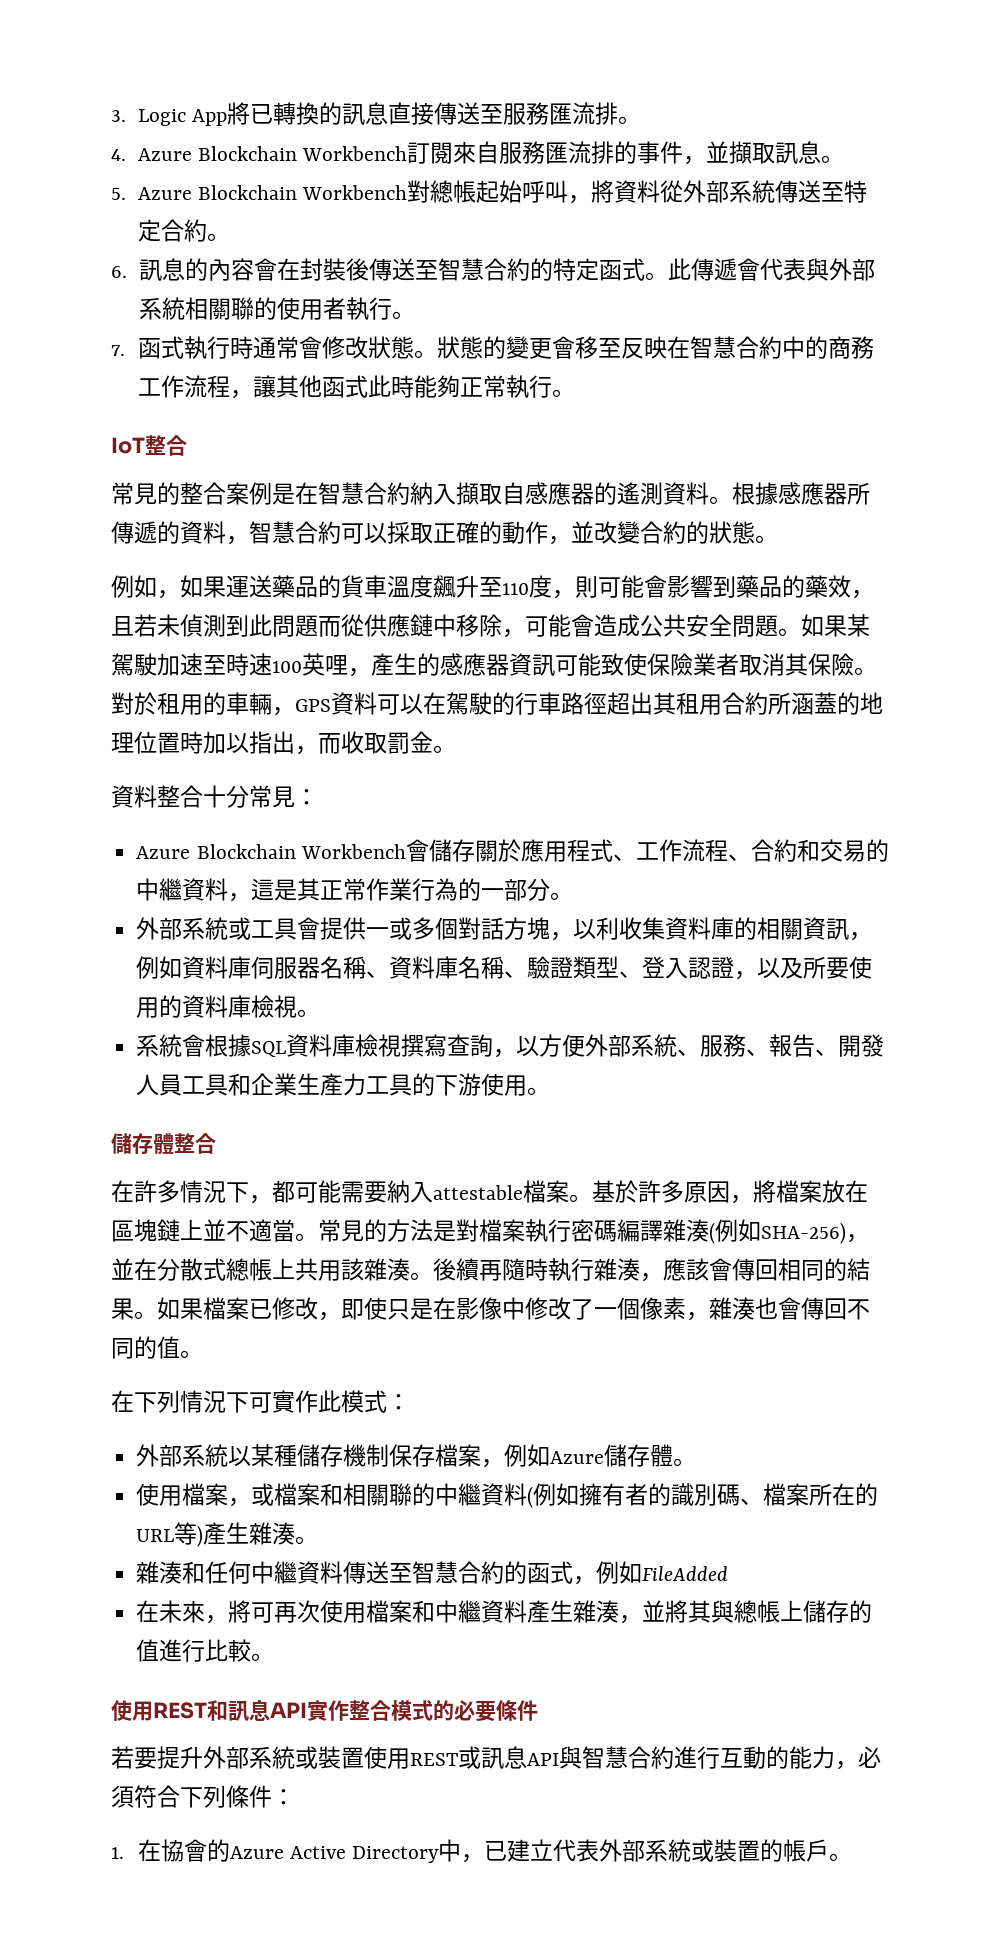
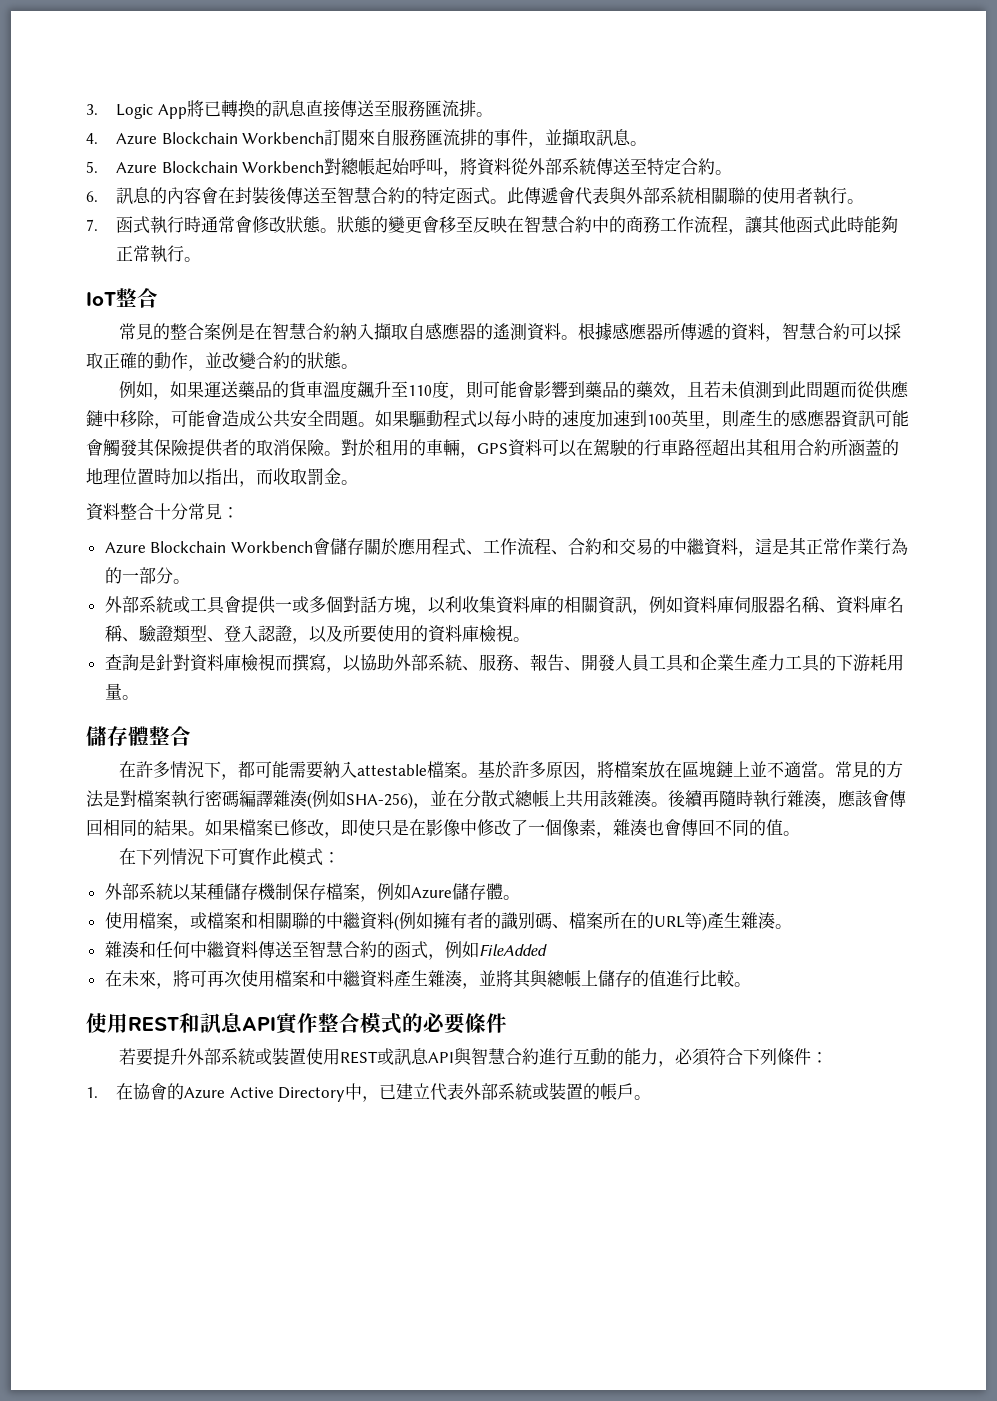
[847,614,870,637] [111,653,371,677] 某駕駛加速至時速100英哩， -> [408,410,739,429] 驅動程式以每小時的速度加速到100英里，則
[601,653,808,676] 致使保險業者取消其 -> [86,438,290,457] 會觸發其保險提供者的取消
[136,1034,586,1058] 系統會根據SQL資料庫檢視撰寫查詢，以方便 -> [104,653,394,673] 查詢是針對資料庫檢視而撰寫，以協助
[481,1073,528,1096] 使用 -> [869,654,904,671] [104,683,122,700] 耗用量

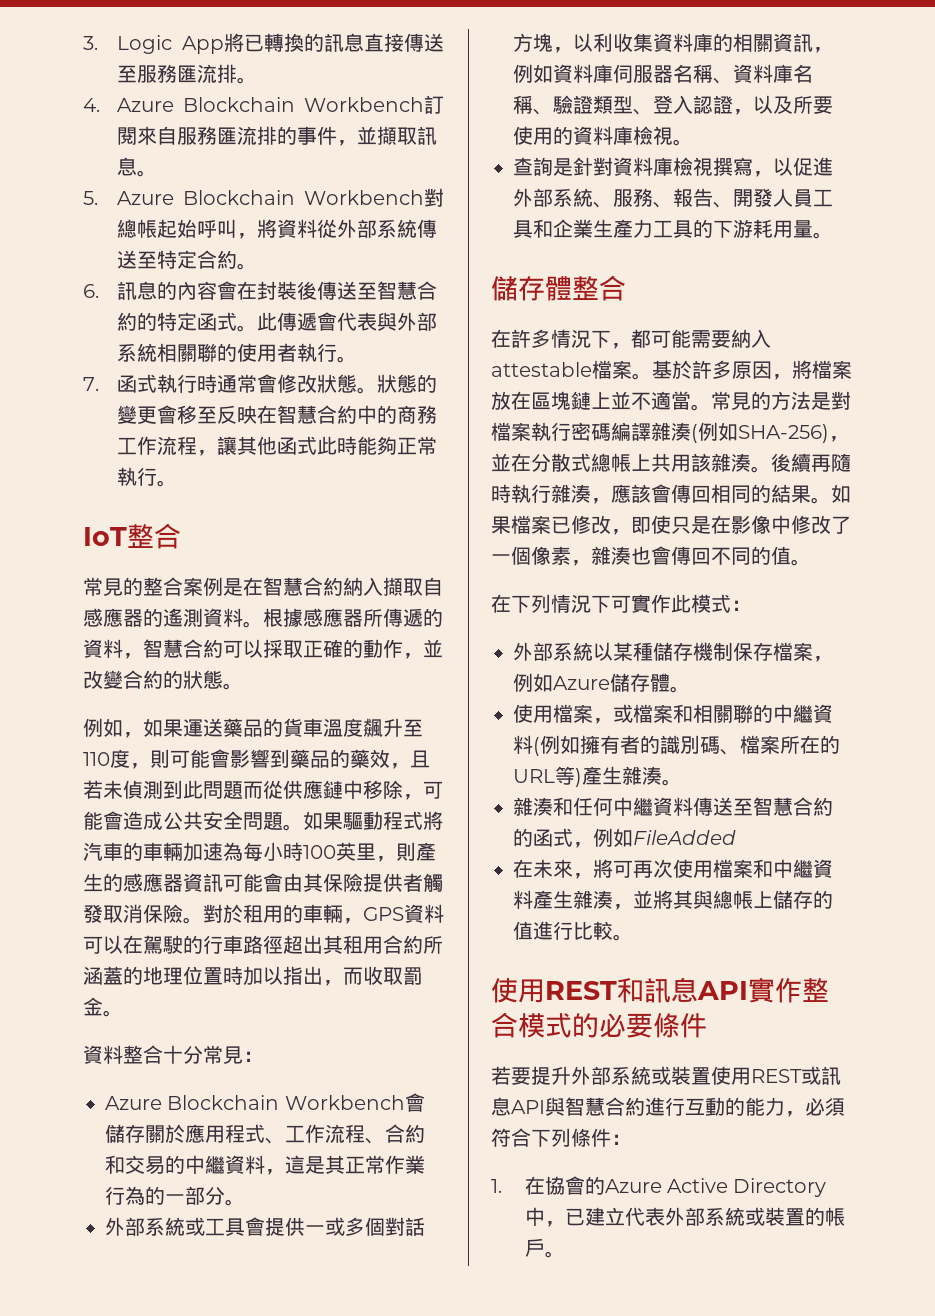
[477,410,647,428] 以每小時的速度加速到 -> [423,811,443,830] [83,842,303,862] 將汽車的車輛加速為每小時
[103,439,137,456] 觸發 -> [283,873,303,892] 由
[239,439,256,456] 的 -> [423,873,443,892] [83,904,103,923] 觸發
[274,654,292,671] 而 -> (713, 166) none
[359,654,394,671] 協助 -> [793,157,833,176] 促進

